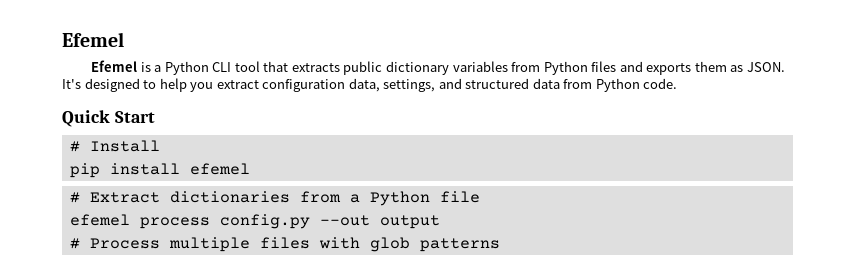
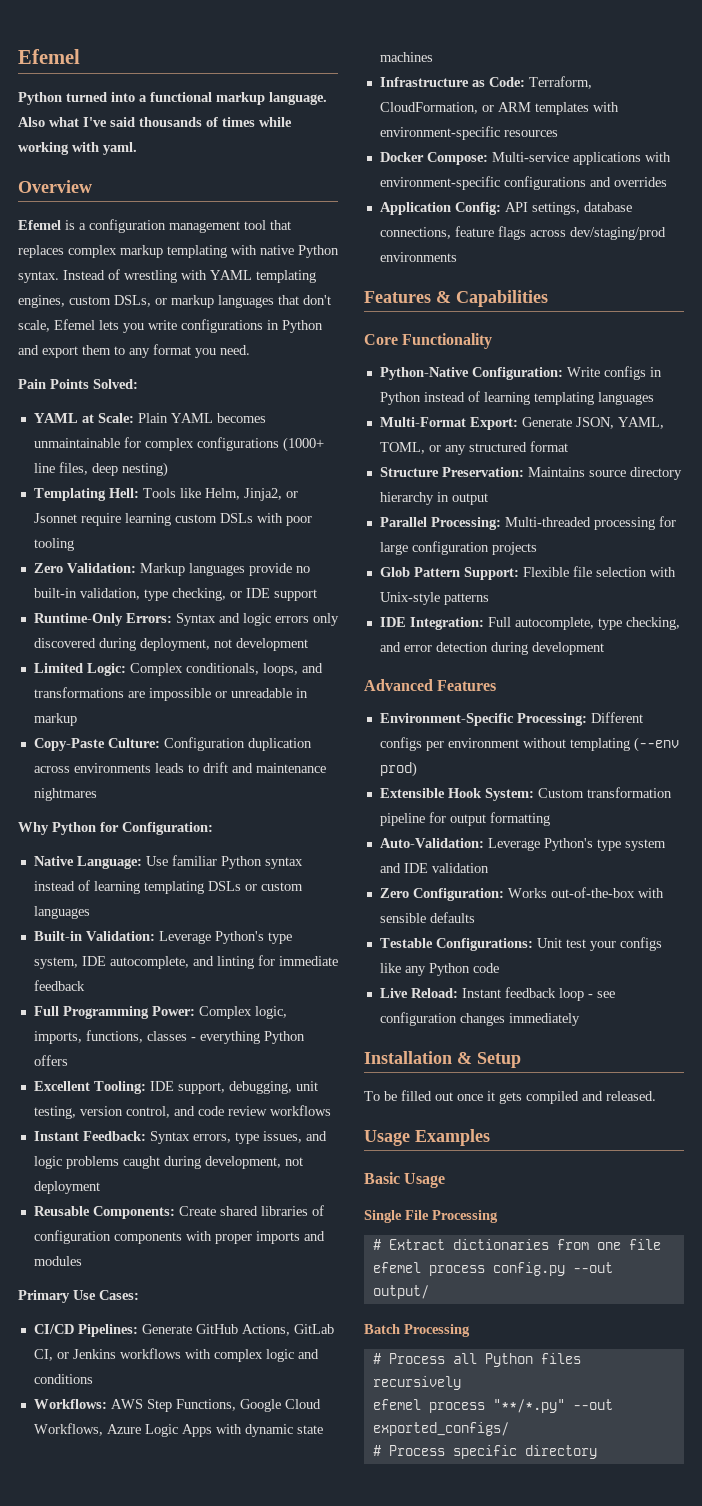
[91,60,785,75] [62,78,678,92] [62,110,155,127] [69,140,160,152] [69,163,250,178] Efemel is a Python CLI tool that extracts public dictionary variables from Python files and exports them as JSON. It's designed to help you extract configuration data, settings, and structured data from Python code. // Quick Start // # Install // pip install efemel -> [18,92,327,105] [18,117,292,127] [18,142,137,155] [18,180,92,193] [18,219,291,233] [18,245,339,258] [18,269,316,283] [18,295,331,308] [18,319,323,333] [18,344,250,358] [18,379,138,389] [33,413,266,423] [33,437,324,452] [33,462,168,477] [33,488,298,501] [33,513,312,526] [33,538,74,551] [33,563,310,576] [33,588,317,601] [33,613,339,626] [33,638,308,651] [33,663,323,676] [33,687,308,701] [33,713,77,726] [33,737,312,751] [33,762,326,773] [33,788,97,801] [18,822,213,835] [33,855,303,869] [33,880,303,894] [33,906,90,919] [33,931,292,944] [33,955,338,969] [33,980,85,991] [33,1006,287,1019] [33,1030,305,1044] [33,1055,68,1066] [33,1081,318,1094] [33,1105,331,1119] [33,1131,327,1144] [33,1156,303,1169] [33,1181,100,1194] [33,1205,324,1219] [33,1230,325,1244] [33,1256,82,1266] [18,1290,139,1303] [33,1324,334,1337] [33,1348,319,1362] [33,1374,93,1384] [33,1399,321,1412] [33,1423,323,1437] [379,52,433,62] [379,76,592,89] [379,102,619,115] [379,126,558,140] [379,152,671,165] [379,176,667,190] [379,202,632,215] [379,226,666,240] [379,252,457,262] [364,290,548,307] [364,333,493,349] [379,366,662,380] [379,391,654,405] [379,417,664,430] [379,441,568,455] [379,467,682,480] [379,492,488,505] [379,516,676,530] [379,541,537,555] [379,566,676,580] [379,592,489,605] [379,617,680,630] [379,642,604,655] [364,679,497,691] [379,712,643,726] [379,737,679,752] [379,762,417,777] [379,787,672,801] [379,812,550,826] [379,838,666,851] [379,863,489,873] [379,887,664,901] [379,912,475,923] [379,937,662,951] [379,963,499,976] [379,987,615,1001] [379,1012,580,1026] [364,1051,521,1068] [364,1090,656,1104] [364,1129,490,1146] [364,1172,446,1188] [364,1210,498,1223] Python turned into a functional markup language. Also what I've said thousands of times while working with yaml. // Overview // Efemel is a configuration management tool that replaces complex markup templating with native Python syntax. Instead of wrestling with YAML templating engines, custom DSLs, or markup languages that don't scale, Efemel lets you write configurations in Python and export them to any format you need. // Pain Points Solved: // YAML at Scale: Plain YAML becomes unmaintainable for complex configurations (1000+ line files, deep nesting) // Templating Hell: Tools like Helm, Jinja2, or Jsonnet require learning custom DSLs with poor tooling // Zero Validation: Markup languages provide no built-in validation, type checking, or IDE support // Runtime-Only Errors: Syntax and logic errors only discovered during deployment, not development // Limited Logic: Complex conditionals, loops, and transformations are impossible or unreadable in markup // Copy-Paste Culture: Configuration duplication across environments leads to drift and maintenance nightmares // Why Python for Configuration: // Native Language: Use familiar Python syntax instead of learning templating DSLs or custom languages // Built-in Validation: Leverage Python's type system, IDE autocomplete, and linting for immediate feedback // Full Programming Power: Complex logic, imports, functions, classes - everything Python offers // Excellent Tooling: IDE support, debugging, unit testing, version control, and code review workflows // Instant Feedback: Syntax errors, type issues, and logic problems caught during development, not deployment // Reusable Components: Create shared libraries of configuration components with proper imports and modules // Primary Use Cases: // CI/CD Pipelines: Generate GitHub Actions, GitLab CI, or Jenkins workflows with complex logic and conditions // Workflows: AWS Step Functions, Google Cloud Workflows, Azure Logic Apps with dynamic state machines // Infrastructure as Code: Terraform, CloudFormation, or ARM templates with environment-specific resources // Docker Compose: Multi-service applications with environment-specific configurations and overrides // Application Config: API settings, database connections, feature flags across dev/staging/prod environments // Features & Capabilities // Core Functionality // Python-Native Configuration: Write configs in Python instead of learning templating languages // Multi-Format Export: Generate JSON, YAML, TOML, or any structured format // Structure Preservation: Maintains source directory hierarchy in output // Parallel Processing: Multi-threaded processing for large configuration projects // Glob Pattern Support: Flexible file selection with Unix-style patterns // IDE Integration: Full autocomplete, type checking, and error detection during development // Advanced Features // Environment-Specific Processing: Different configs per environment without templating (--env prod) // Extensible Hook System: Custom transformation pipeline for output formatting // Auto-Validation: Leverage Python's type system and IDE validation // Zero Configuration: Works out-of-the-box with sensible defaults // Testable Configurations: Unit test your configs like any Python code // Live Reload: Instant feedback loop - see configuration changes immediately // Installation & Setup // To be filled out once it gets compiled and released. // Usage Examples // Basic Usage // Single File Processing
[349,191,430,206] a Python -> [596,1242,621,1250] one
[379,215,440,229] [69,237,500,252] output // # Process multiple files with glob patterns -> [372,1285,429,1299] [364,1324,470,1337] [372,1353,581,1367] [372,1376,461,1390] [372,1399,613,1413] [372,1422,509,1436] [372,1445,597,1459] output/ // Batch Processing // # Process all Python files recursively // efemel process "**/*.py" --out exported_configs/ // # Process specific directory

